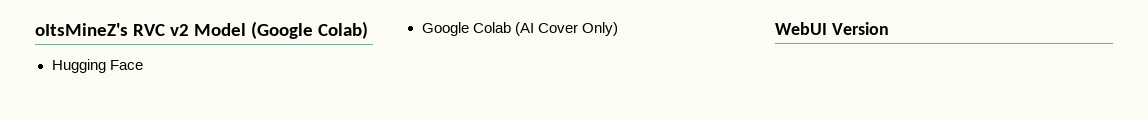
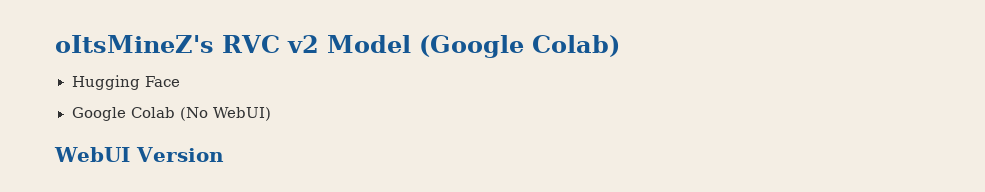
[514,22,618,36] (AI Cover Only) -> [179,107,272,121] (No WebUI)

